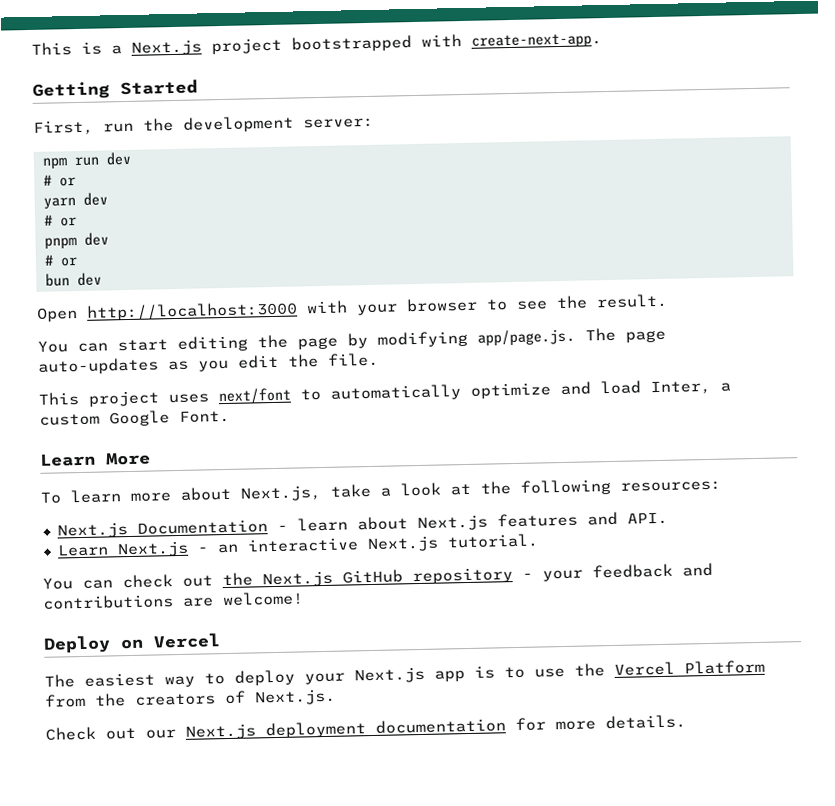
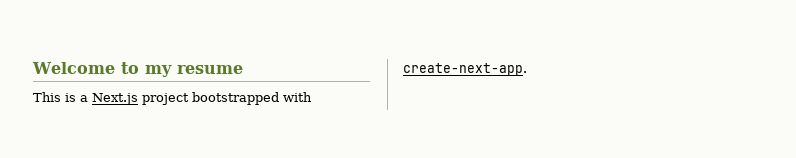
(31, 49) none -> [32,62,243,77] Welcome to my resume //
[32,79,198,100] [33,115,374,136] [41,151,131,169] [42,174,76,187] [42,192,108,209] [43,214,77,227] [43,232,109,249] [43,254,78,267] [44,272,102,287] [36,293,668,322] [37,327,666,353] [38,352,379,375] [38,379,731,407] [39,409,230,427] [39,451,151,467] [40,479,721,504] [56,511,668,539] [56,533,539,558] [42,562,713,590] [42,591,304,610] [43,633,221,654] [44,659,765,688] [44,688,336,708] [45,714,686,741] // Getting Started // First, run the development server: // npm run dev // # or // yarn dev // # or // pnpm dev // # or // bun dev // Open http://localhost:3000 with your browser to see the result. // You can start editing the page by modifying app/page.js. The page auto-updates as you edit the file. // This project uses next/font to automatically optimize and load Inter, a custom Google Font. // Learn More // To learn more about Next.js, take a look at the following resources: // Next.js Documentation - learn about Next.js features and API. // Learn Next.js - an interactive Next.js tutorial. // You can check out the Next.js GitHub repository - your feedback and contributions are welcome! // Deploy on Vercel // The easiest way to deploy your Next.js app is to use the Vercel Platform from the creators of Next.js. // Check out our Next.js deployment documentation for more details. -> (527, 69) none

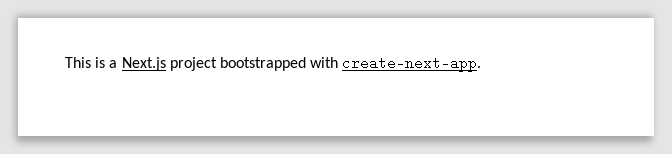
[32,62,243,77] Welcome to my resume // -> (65, 62) none

